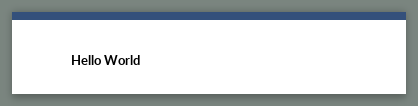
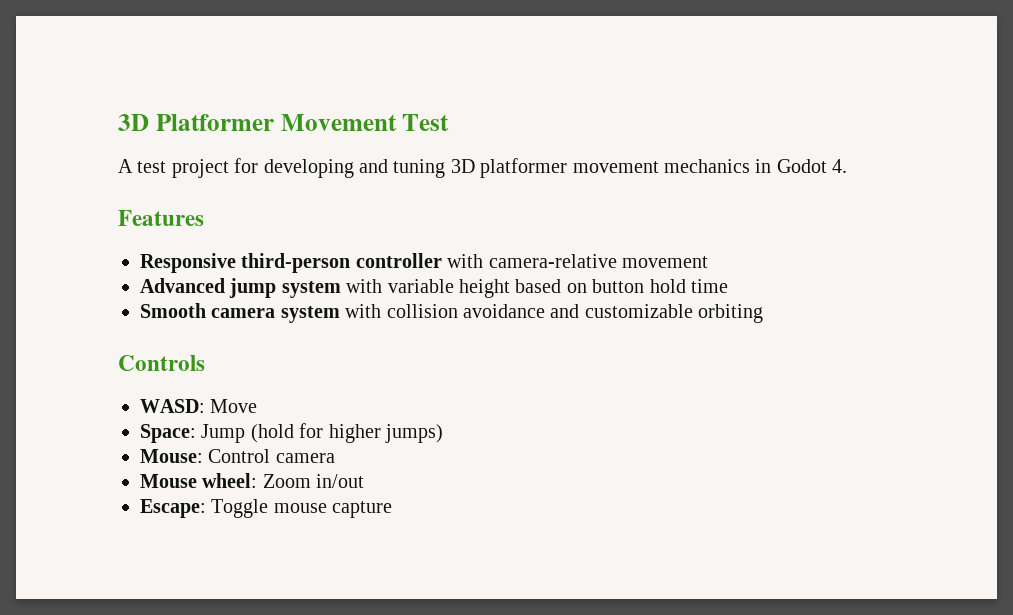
[71,55,141,65] Hello World -> [118,114,450,131] [118,158,848,178] [118,210,204,226] [140,253,708,273] [140,278,728,298] [140,303,764,323] [118,355,205,371] [140,399,258,413] [140,423,443,443] [140,449,335,463] [140,473,365,488] [140,499,393,518] 3D Platformer Movement Test // A test project for developing and tuning 3D platformer movement mechanics in Godot 4. // Features // Responsive third-person controller with camera-relative movement // Advanced jump system with variable height based on button hold time // Smooth camera system with collision avoidance and customizable orbiting // Controls // WASD: Move // Space: Jump (hold for higher jumps) // Mouse: Control camera // Mouse wheel: Zoom in/out // Escape: Toggle mouse capture

